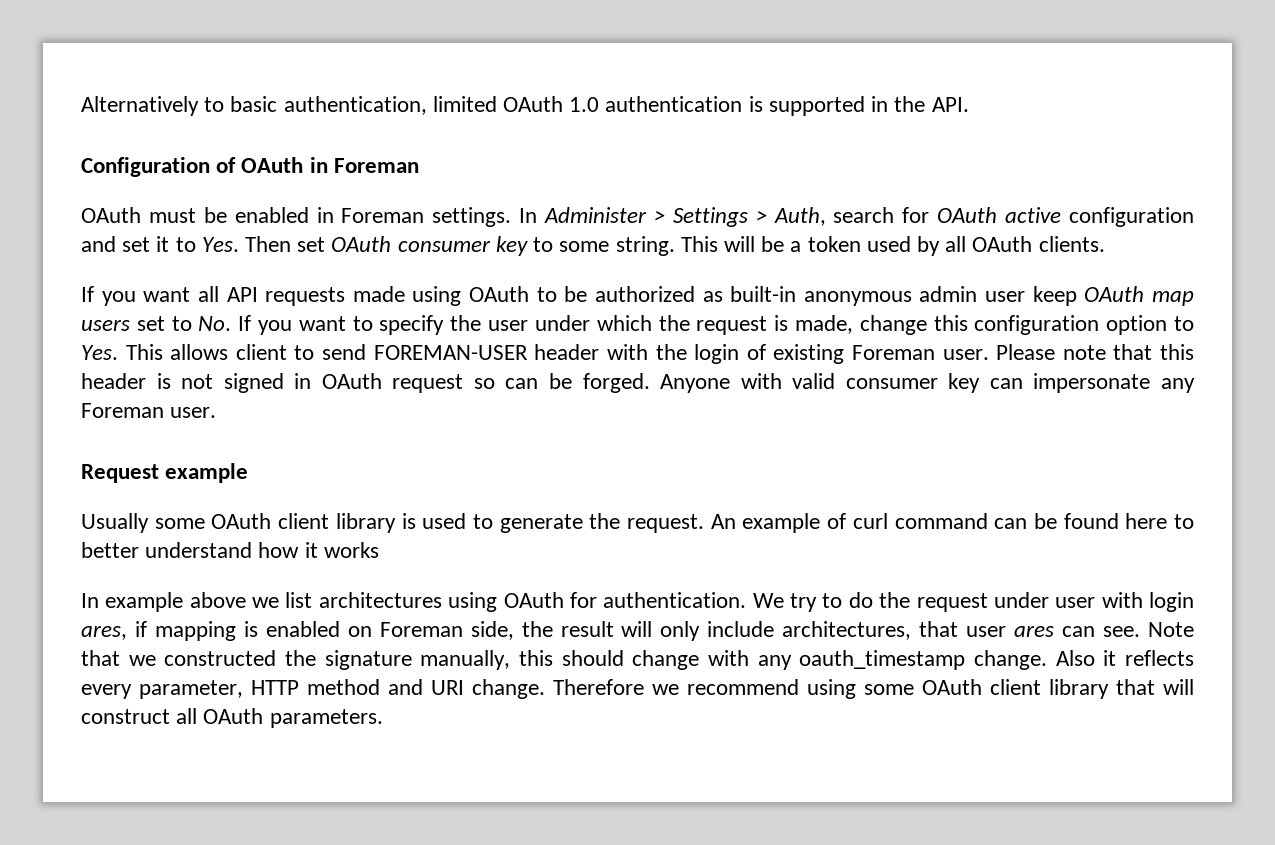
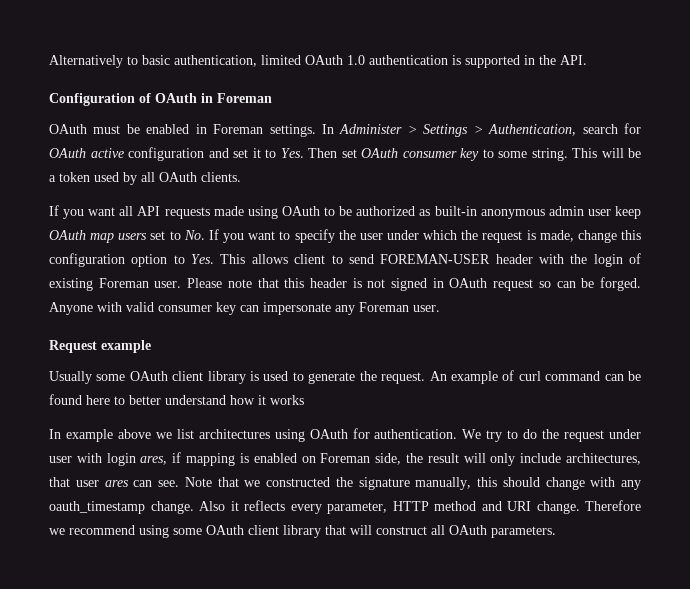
[773,207,826,226] Auth, -> [488,124,577,136] Authentication,

